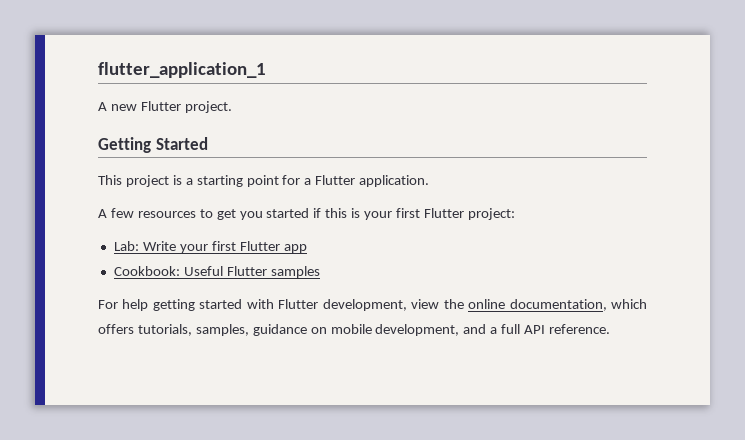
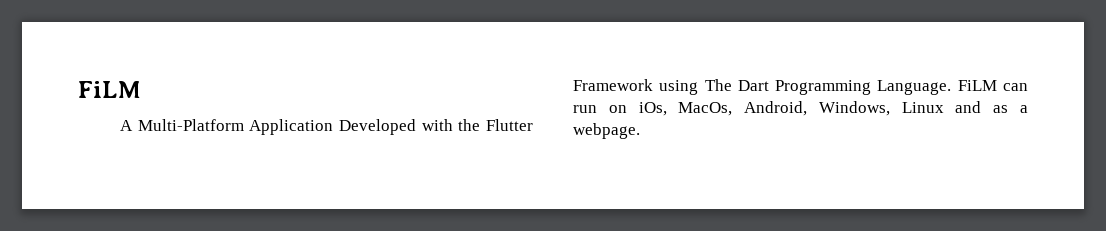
[98,62,266,78] [98,101,232,113] [98,137,208,153] [98,175,430,187] [98,208,515,220] [113,241,307,253] [113,266,320,278] [98,299,647,311] [98,324,611,336] flutter_application_1 // A new Flutter project. // Getting Started // This project is a starting point for a Flutter application. // A few resources to get you started if this is your first Flutter project: // Lab: Write your first Flutter app // Cookbook: Useful Flutter samples // For help getting started with Flutter development, view the online documentation, which offers tutorials, samples, guidance on mobile development, and a full API reference. -> [78,81,141,98] [119,119,533,135] [573,79,1028,95] [573,101,1028,116] [573,123,640,139] FiLM // A Multi-Platform Application Developed with the Flutter Framework using The Dart Programming Language. FiLM can run on iOs, MacOs, Android, Windows, Linux and as a webpage.

